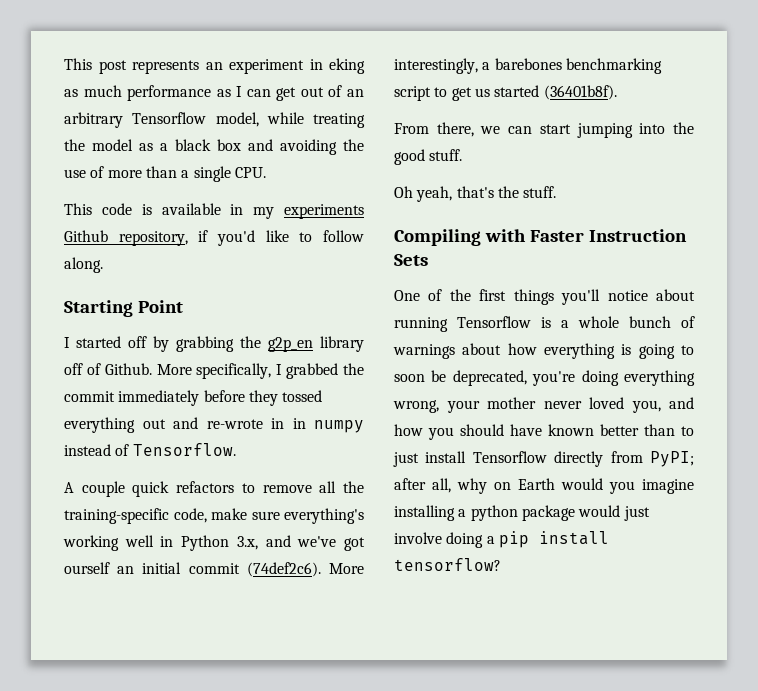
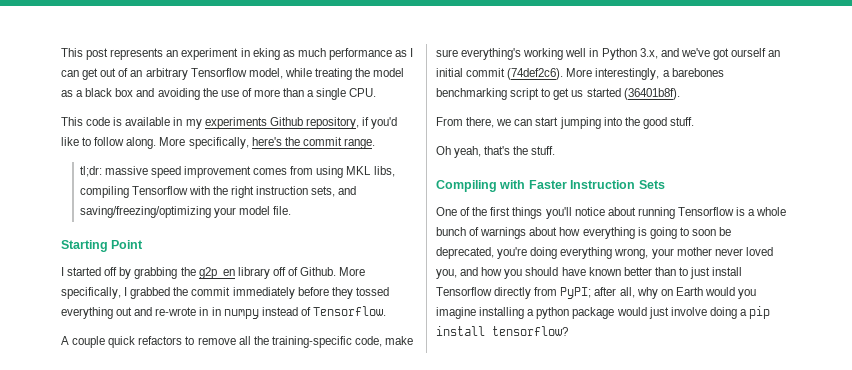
(103, 265) none -> [159,137,375,149] [79,166,395,178] [79,186,357,198] [79,206,292,218] More specifically, here's the commit range. // tl;dr: massive speed improvement comes from using MKL libs, compiling Tensorflow with the right instruction sets, and saving/freezing/optimizing your model file.

